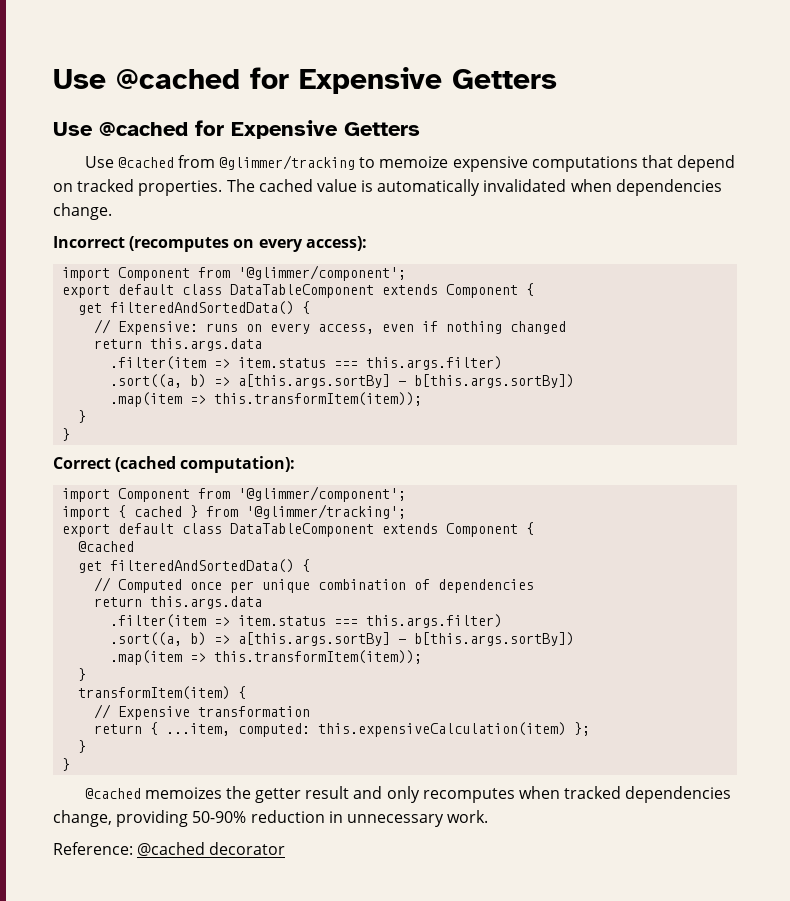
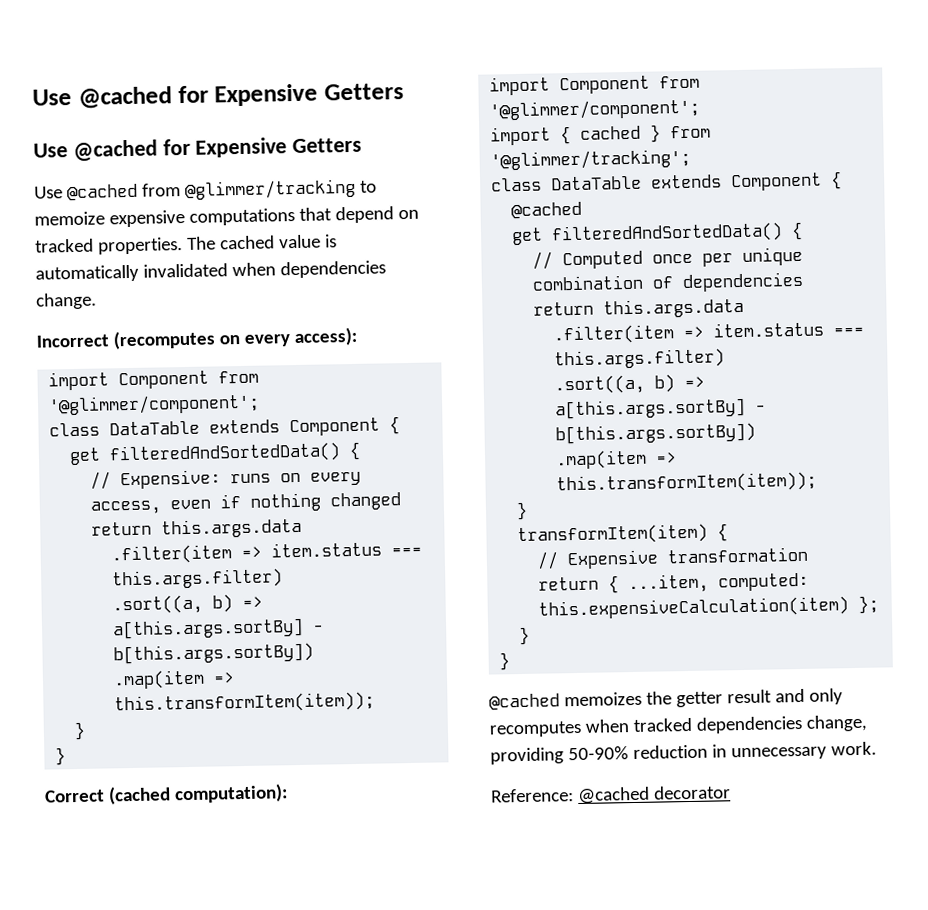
[62,284,375,298] export default class DataTableComponent -> [49,420,201,437] class DataTable
[62,523,375,537] export default class DataTableComponent -> [491,175,643,192] class DataTable

